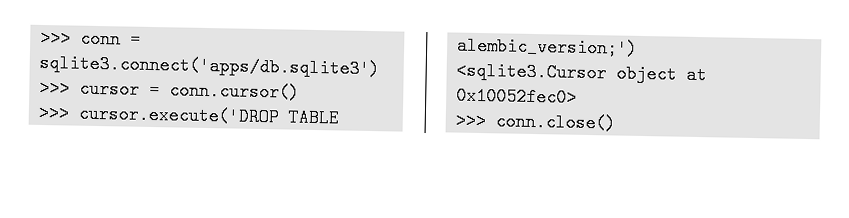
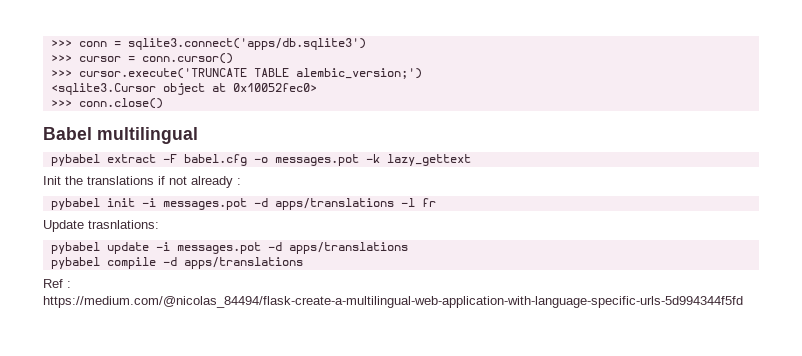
[77,104,279,127] cursor.execute('DROP -> [78,68,247,79] cursor.execute('TRUNCATE
(616, 122) none -> [43,127,198,144] [50,154,471,166] [43,176,241,188] [50,198,436,210] [43,220,159,232] [50,242,408,254] [50,257,303,269] [43,279,71,288] [43,296,743,308] // Babel multilingual // pybabel extract -F babel.cfg -o messages.pot -k lazy_gettext // Init the translations if not already : // pybabel init -i messages.pot -d apps/translations -l fr // Update trasnlations: // pybabel update -i messages.pot -d apps/translations // pybabel compile -d apps/translations // Ref : https://medium.com/@nicolas_84494/flask-create-a-multilingual-web-application-with-language-specific-urls-5d994344f5fd

